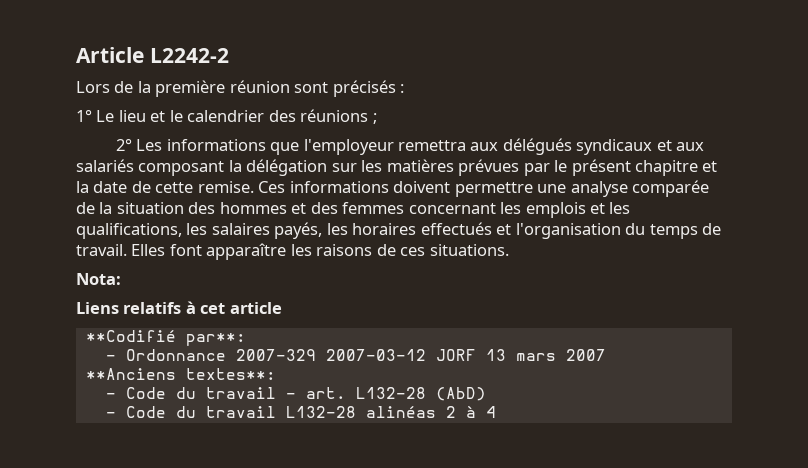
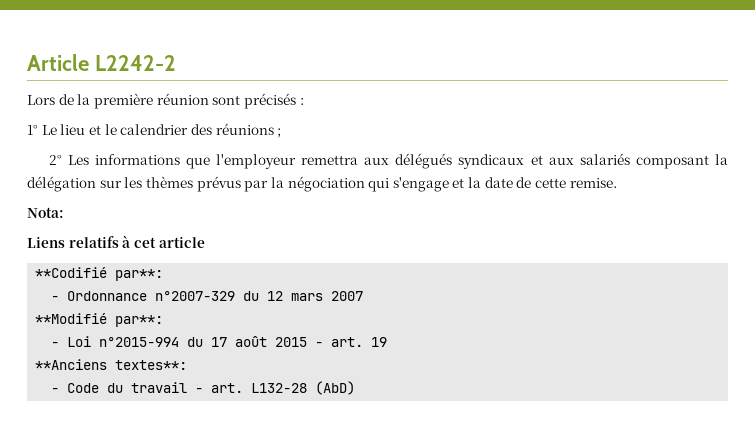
[386,159,699,176] matières prévues par le présent chapitre -> [145,176,449,192] thèmes prévus par la négociation qui s'engage
[258,180,710,197] [76,202,631,218] [76,222,722,239] [76,243,509,260] Ces informations doivent permettre une analyse comparée de la situation des hommes et des femmes concernant les emplois et les qualifications, les salaires payés, les horaires effectués et l'organisation du temps de travail. Elles font apparaître les raisons de ces situations. -> (617, 183) none
[235,349,606,361] 2007-329 2007-03-12 JORF 13 mars 2007 -> [155,291,364,301] [35,313,164,327] [51,336,388,347] n°2007-329 du 12 mars 2007 // **Modifié par**: // - Loi n°2015-994 du 17 août 2015 - art. 19
[105,406,496,418] // - Code du travail L132-28 alinéas 2 à 4 -> (356, 388) none

